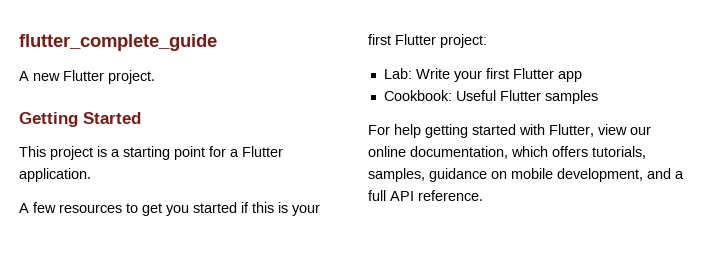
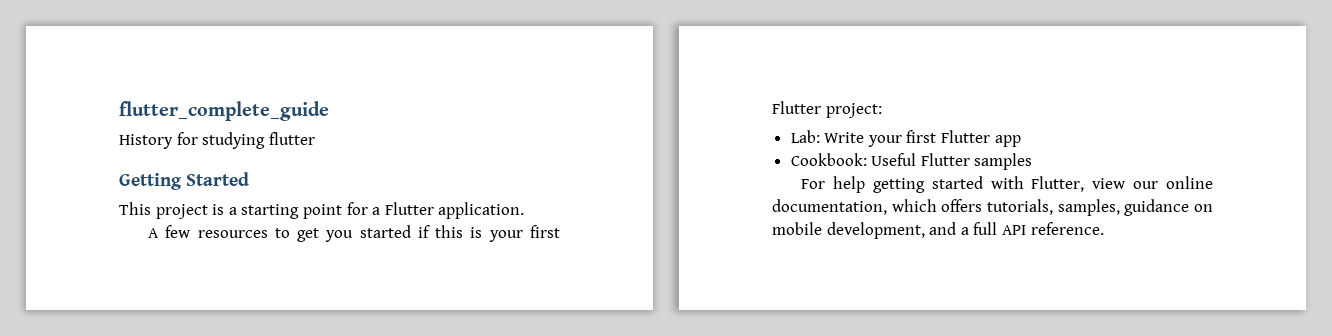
[19,70,155,84] A new Flutter project. -> [119,132,315,149] History for studying flutter

